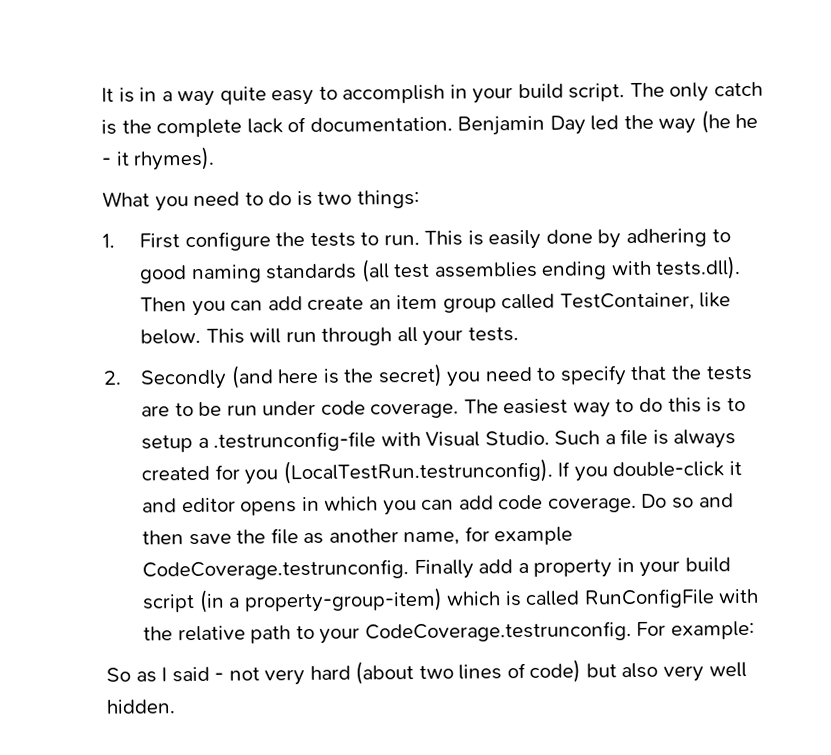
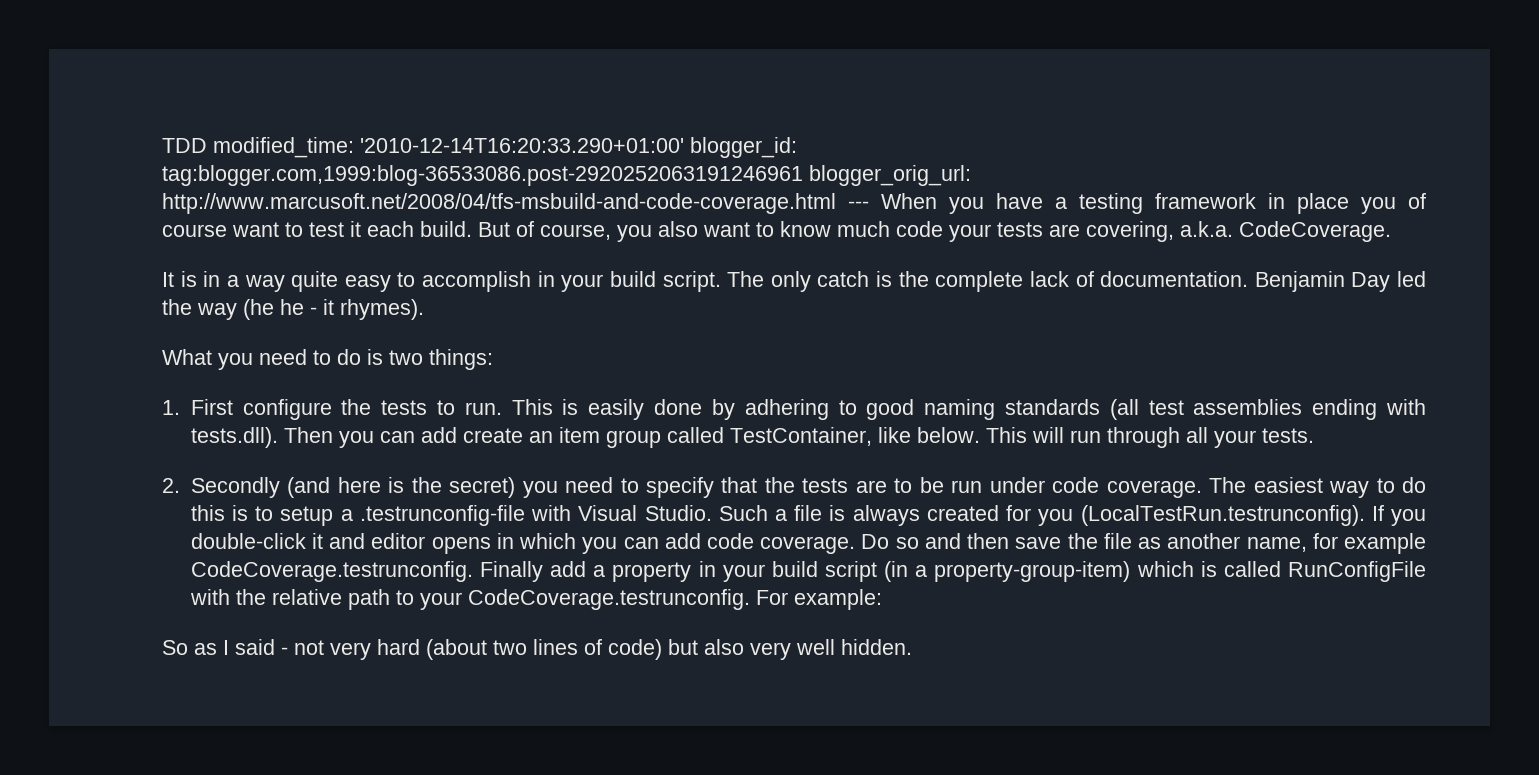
(101, 94) none -> [162,137,797,158] [162,165,971,186] [162,193,1426,214] [162,221,1391,242] TDD modified_time: '2010-12-14T16:20:33.290+01:00' blogger_id: tag:blogger.com,1999:blog-36533086.post-2920252063191246961 blogger_orig_url: http://www.marcusoft.net/2008/04/tfs-msbuild-and-code-coverage.html --- When you have a testing framework in place you of course want to test it each build. But of course, you also want to know much code your tests are covering, a.k.a. CodeCoverage. //

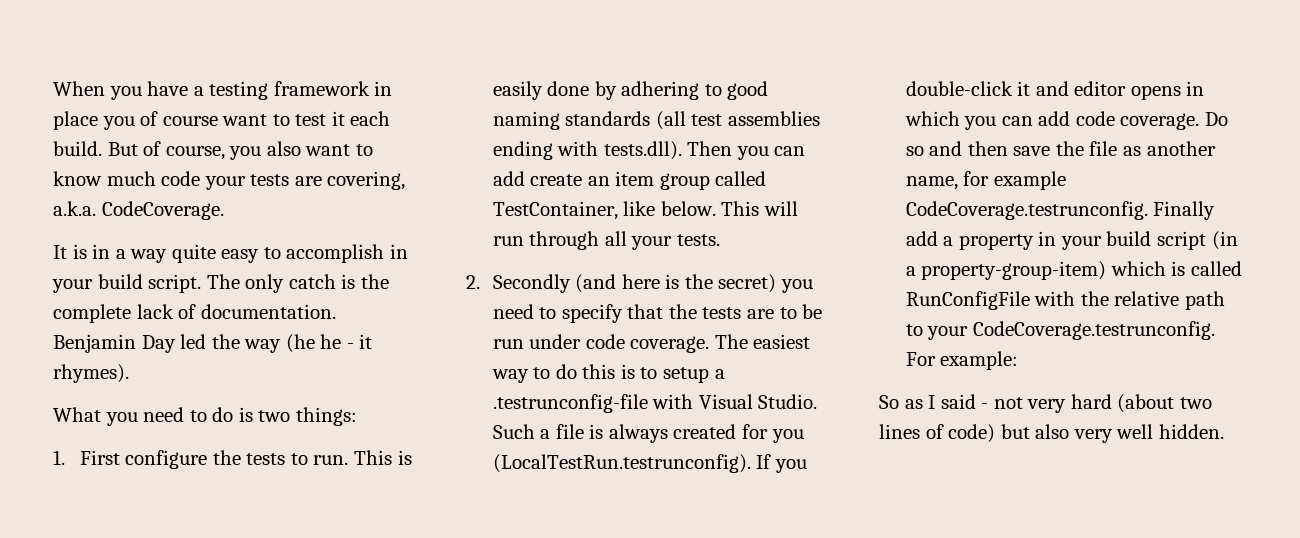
[162,137,797,158] [162,165,971,186] [162,193,869,214] TDD modified_time: '2010-12-14T16:20:33.290+01:00' blogger_id: tag:blogger.com,1999:blog-36533086.post-2920252063191246961 blogger_orig_url: http://www.marcusoft.net/2008/04/tfs-msbuild-and-code-coverage.html --- -> (53, 88) none

